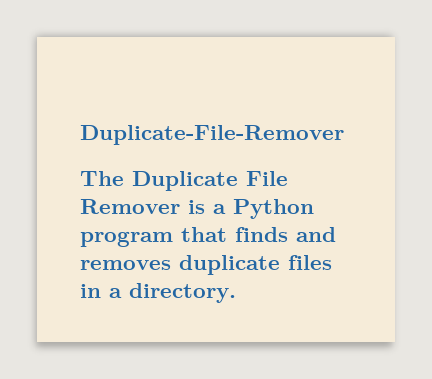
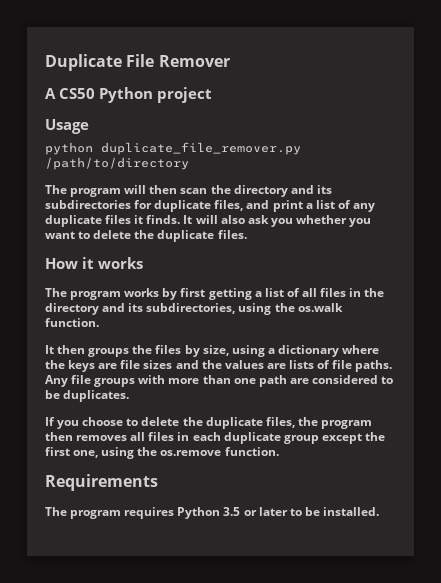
[80,125,344,145] [80,171,124,186] Duplicate-File-Remover // The -> (45, 62) none
[188,199,314,219] [80,227,336,247] [80,255,332,275] [80,283,236,303] is a Python program that finds and removes duplicate files in a directory. -> [45,87,212,103] [45,119,89,134] [45,142,301,155] [45,157,189,170] [45,185,332,197] [45,200,375,212] [45,215,372,227] [45,230,247,242] [45,257,143,269] [45,288,385,300] [45,303,343,315] [45,318,99,327] [45,345,380,357] [45,360,393,372] [45,375,394,387] [45,390,130,402] [45,417,372,429] [45,432,385,444] [45,447,279,459] [45,474,158,491] [45,507,379,519] // A CS50 Python project // Usage // python duplicate_file_remover.py /path/to/directory // The program will then scan the directory and its subdirectories for duplicate files, and print a list of any duplicate files it finds. It will also ask you whether you want to delete the duplicate files. // How it works // The program works by first getting a list of all files in the directory and its subdirectories, using the os.walk function. // It then groups the files by size, using a dictionary where the keys are file sizes and the values are lists of file paths. Any file groups with more than one path are considered to be duplicates. // If you choose to delete the duplicate files, the program then removes all files in each duplicate group except the first one, using the os.remove function. // Requirements // The program requires Python 3.5 or later to be installed.

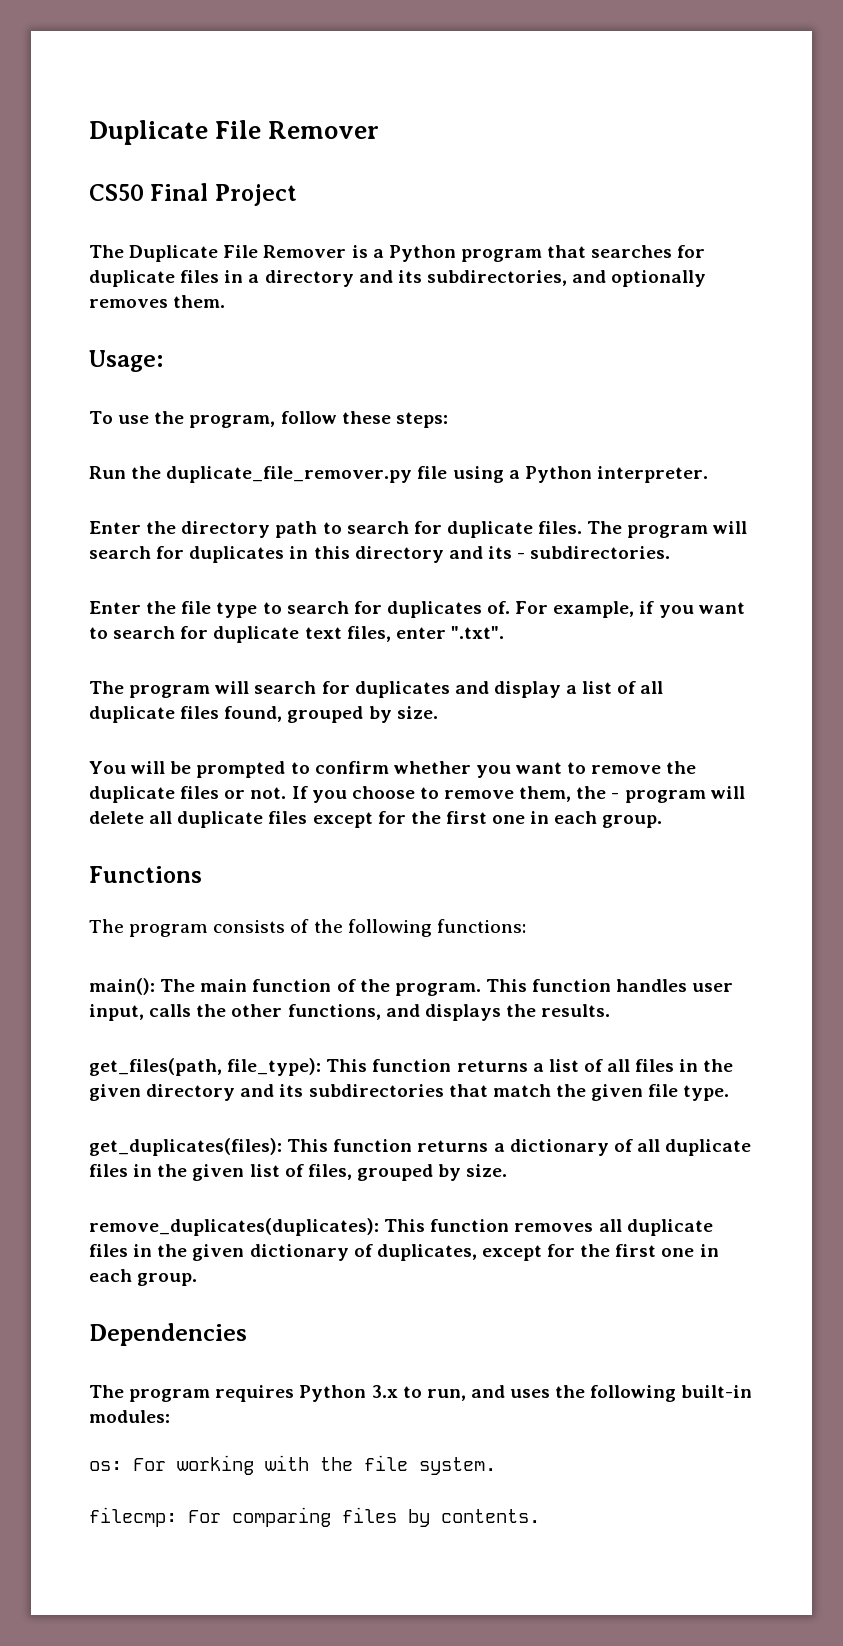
[45,87,212,103] [45,119,89,134] [45,142,301,155] [45,157,189,170] [45,185,332,197] [45,200,375,212] [45,215,293,227] A CS50 Python project // Usage // python duplicate_file_remover.py /path/to/directory // The program will then scan the directory and its subdirectories for duplicate files, and print a list of any duplicate files it finds. It will also ask you -> [89,183,297,206] [89,245,706,262] [89,270,707,287] [89,295,226,308] [89,350,163,372] [89,411,448,428] [89,466,708,483] [89,521,748,538] [89,546,671,563] [89,601,745,618] [89,626,504,643] [89,681,664,698] [89,706,438,723] [89,761,389,778] CS50 Final Project // The Duplicate File Remover is a Python program that searches for duplicate files in a directory and its subdirectories, and optionally removes them. // Usage: // To use the program, follow these steps: // Run the duplicate_file_remover.py file using a Python interpreter. // Enter the directory path to search for duplicate files. The program will search for duplicates in this directory and its - subdirectories. // Enter the file type to search for duplicates of. For example, if you want to search for duplicate text files, enter ".txt". // The program will search for duplicates and display a list of all duplicate files found, grouped by size. // You will be prompted to confirm
[93,230,247,242] [45,257,143,269] [45,288,252,300] delete the duplicate files. // How it works // The program works by first getting -> [591,761,697,774] [89,786,745,803] [89,811,663,828] [89,866,202,883] [89,919,526,937] [89,978,734,996] [89,1004,611,1021] [89,1058,528,1076] remove the duplicate files or not. If you choose to remove them, the - program will delete all duplicate files except for the first one in each group. // Functions // The program consists of the following functions: // main(): The main function of the program. This function handles user input, calls the other functions, and displays the results. // get_files(path, file_type): This function returns
[45,303,343,315] [45,318,99,327] [45,345,380,357] [45,360,393,372] [45,375,394,387] [45,390,130,402] [45,417,372,429] [45,432,73,441] directory and its subdirectories, using the os.walk function. // It then groups the files by size, using a dictionary where the keys are file sizes and the values are lists of file paths. Any file groups with more than one path are considered to be duplicates. // If you choose to delete the duplicate files, the program then -> [89,1084,730,1101] [89,1138,752,1156] [89,1164,508,1181] [89,1218,510,1236] given directory and its subdirectories that match the given file type. // get_duplicates(files): This function returns a dictionary of all duplicate files in the given list of files, grouped by size. // remove_duplicates(duplicates): This function
[148,432,385,444] [45,447,279,459] [45,474,158,491] [45,507,379,519] files in each duplicate group except the first one, using the os.remove function. // Requirements // The program requires Python 3.5 or later to be installed. -> [626,1219,713,1236] [89,1244,719,1261] [89,1269,198,1286] [89,1323,247,1346] [89,1385,753,1402] [89,1410,170,1423] [89,1455,496,1475] [89,1507,540,1527] duplicate files in the given dictionary of duplicates, except for the first one in each group. // Dependencies // The program requires Python 3.x to run, and uses the following built-in modules: // os: For working with the file system. // filecmp: For comparing files by contents.

